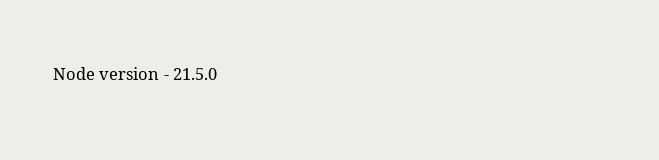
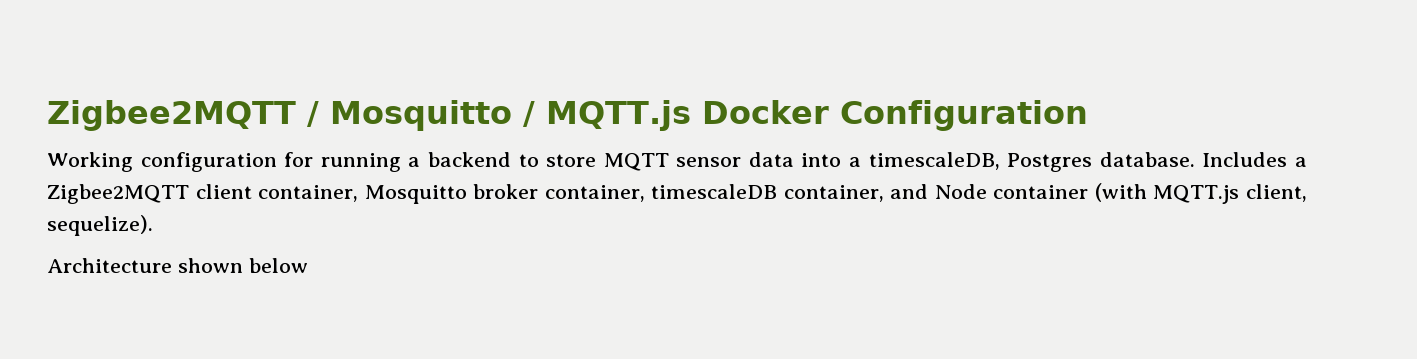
[53,67,218,80] Node version - 21.5.0 -> [47,100,1088,131] [47,152,1308,172] [47,183,1307,204] [47,215,153,236] [47,258,308,273] Zigbee2MQTT / Mosquitto / MQTT.js Docker Configuration // Working configuration for running a backend to store MQTT sensor data into a timescaleDB, Postgres database. Includes a Zigbee2MQTT client container, Mosquitto broker container, timescaleDB container, and Node container (with MQTT.js client, sequelize). // Architecture shown below

